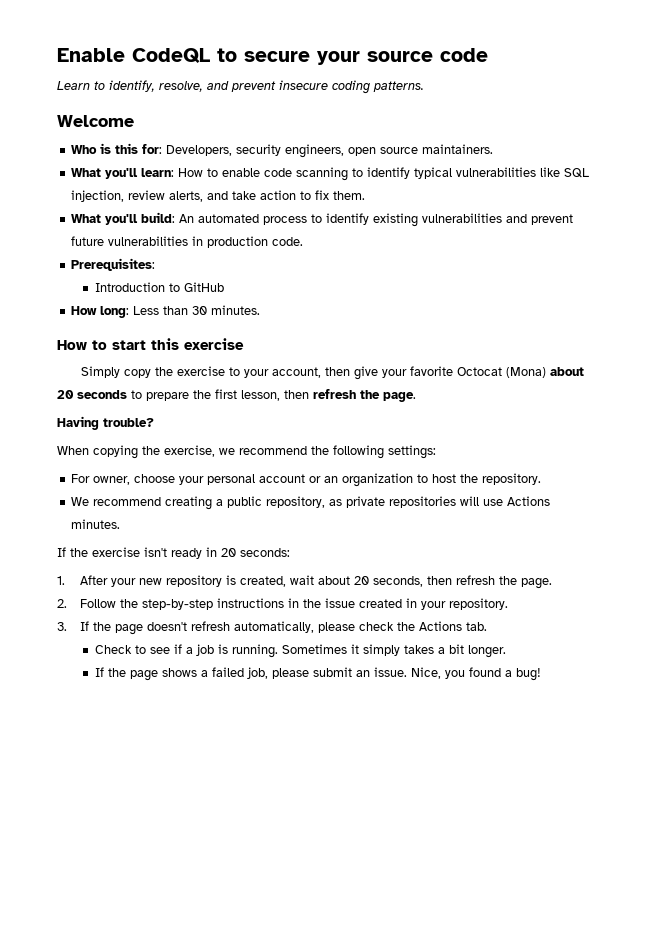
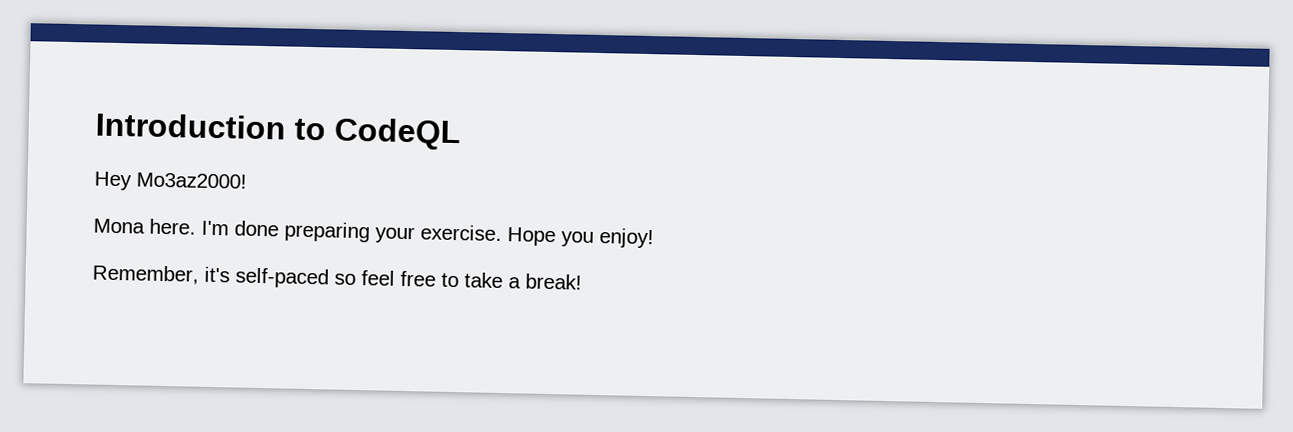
[57,48,488,65] [57,80,424,94] [57,115,134,127] [71,143,494,158] [71,167,590,181] [71,190,366,202] [71,212,574,227] [71,236,304,248] [71,258,156,271] [94,282,224,292] [71,305,261,318] [57,338,244,350] [81,366,585,380] [57,389,416,402] [57,416,154,430] [57,445,436,459] [71,473,542,487] [71,496,551,510] [71,519,121,529] [57,547,290,559] [57,575,553,589] [57,598,509,610] [57,621,488,635] [94,644,506,658] [94,667,541,681] Enable CodeQL to secure your source code // Learn to identify, resolve, and prevent insecure coding patterns. // Welcome // Who is this for: Developers, security engineers, open source maintainers. // What you'll learn: How to enable code scanning to identify typical vulnerabilities like SQL injection, review alerts, and take action to fix them. // What you'll build: An automated process to identify existing vulnerabilities and prevent future vulnerabilities in production code. // Prerequisites: // Introduction to GitHub // How long: Less than 30 minutes. // How to start this exercise // Simply copy the exercise to your account, then give your favorite Octocat (Mona) about 20 seconds to prepare the first lesson, then refresh the page. // Having trouble? // When copying the exercise, we recommend the following settings: // For owner, choose your personal account or an organization to host the repository. // We recommend creating a public repository, as private repositories will use Actions minutes. // If the exercise isn't ready in 20 seconds: // 1. After your new repository is created, wait about 20 seconds, then refresh the page. // 2. Follow the step-by-step instructions in the issue created in your repository. // 3. If the page doesn't refresh automatically, please check the Actions tab. // Check to see if a job is running. Sometimes it simply takes a bit longer. // If the page shows a failed job, please submit an issue. Nice, you found a bug! -> [95,112,461,151] [94,171,247,191] [93,218,654,249] [92,264,582,290] Introduction to CodeQL // Hey Mo3az2000! // Mona here. I'm done preparing your exercise. Hope you enjoy! // Remember, it's self-paced so feel free to take a break!

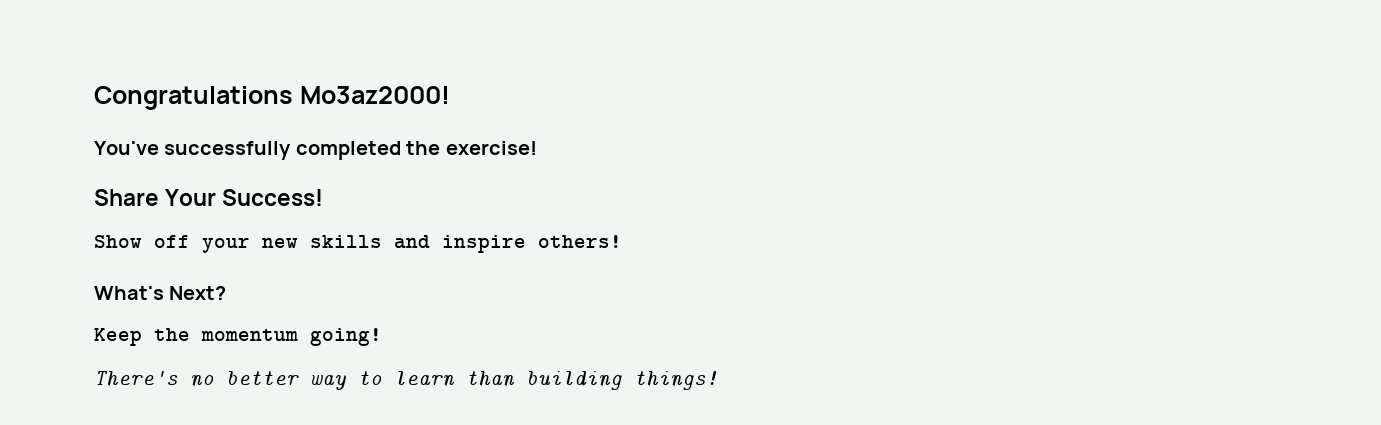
[95,112,461,151] [94,171,247,191] [93,218,654,249] [92,264,582,290] Introduction to CodeQL // Hey Mo3az2000! // Mona here. I'm done preparing your exercise. Hope you enjoy! // Remember, it's self-paced so feel free to take a break! -> [94,86,450,110] [94,141,537,160] [94,189,324,206] [94,235,622,253] [94,286,227,300] [94,328,382,346] [94,371,718,390] Congratulations Mo3az2000! // You've successfully completed the exercise! // Share Your Success! // Show off your new skills and inspire others! // What's Next? // Keep the momentum going! // There's no better way to learn than building things!

